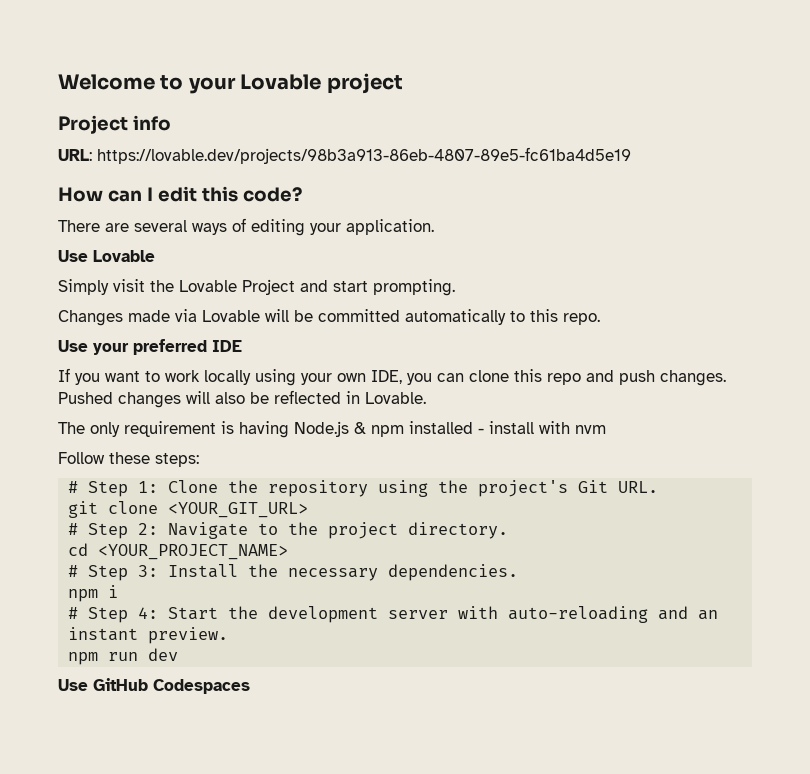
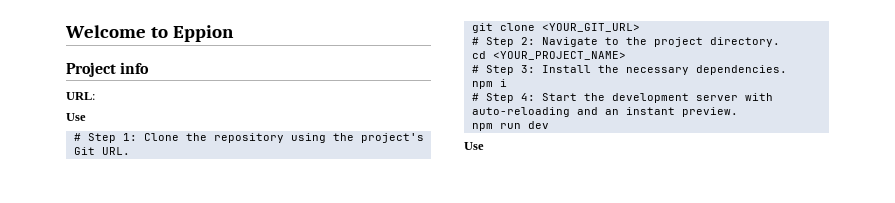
[188,73,403,94] your Lovable project -> [172,25,234,42] Eppion
[97,147,631,164] [58,186,302,202] [58,218,434,236] [58,250,155,262] [58,279,455,296] [58,309,600,326] [58,339,242,355] [58,368,726,386] [58,390,426,408] [58,421,606,438] [58,452,199,467] https://lovable.dev/projects/98b3a913-86eb-4807-89e5-fc61ba4d5e19 // How can I edit this code? // There are several ways of editing your application. // Use Lovable // Simply visit the Lovable Project and start prompting. // Changes made via Lovable will be committed automatically to this repo. // Use your preferred IDE // If you want to work locally using your own IDE, you can clone this repo and push changes. Pushed changes will also be reflected in Lovable. // The only requirement is having Node.js & npm installed - install with nvm // Follow these steps: -> [66,113,86,121] // Use
[93,678,250,694] GitHub Codespaces -> (484, 146) none

